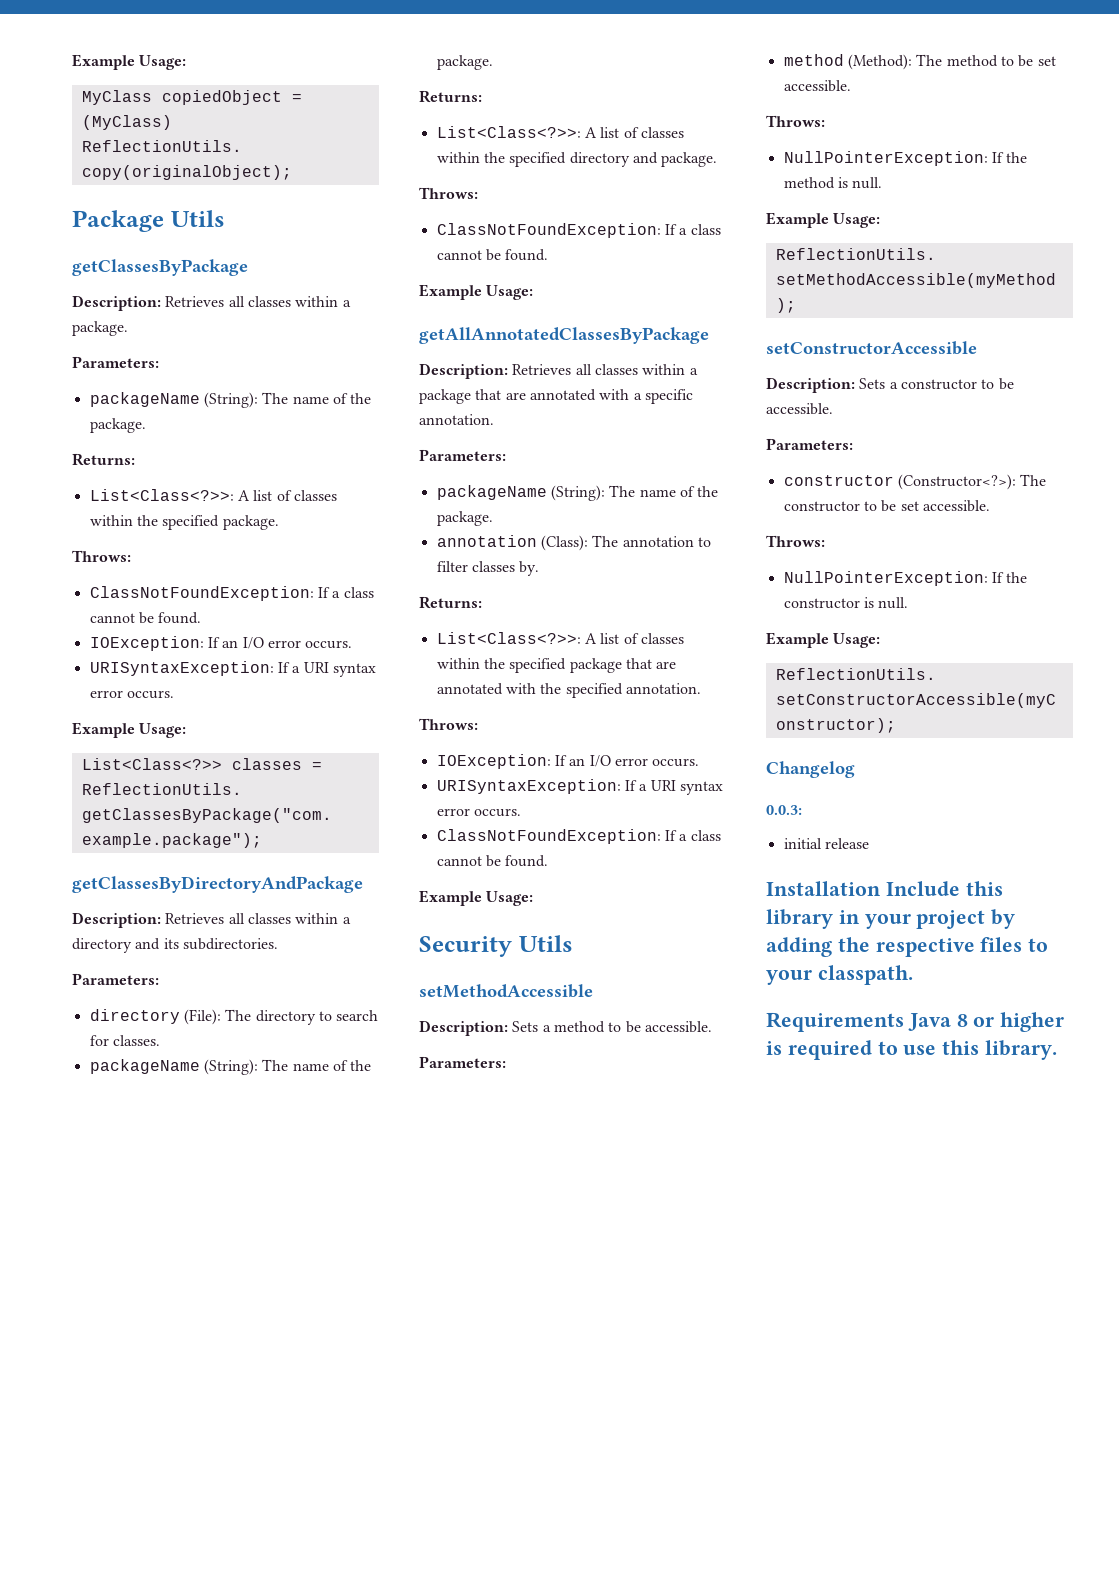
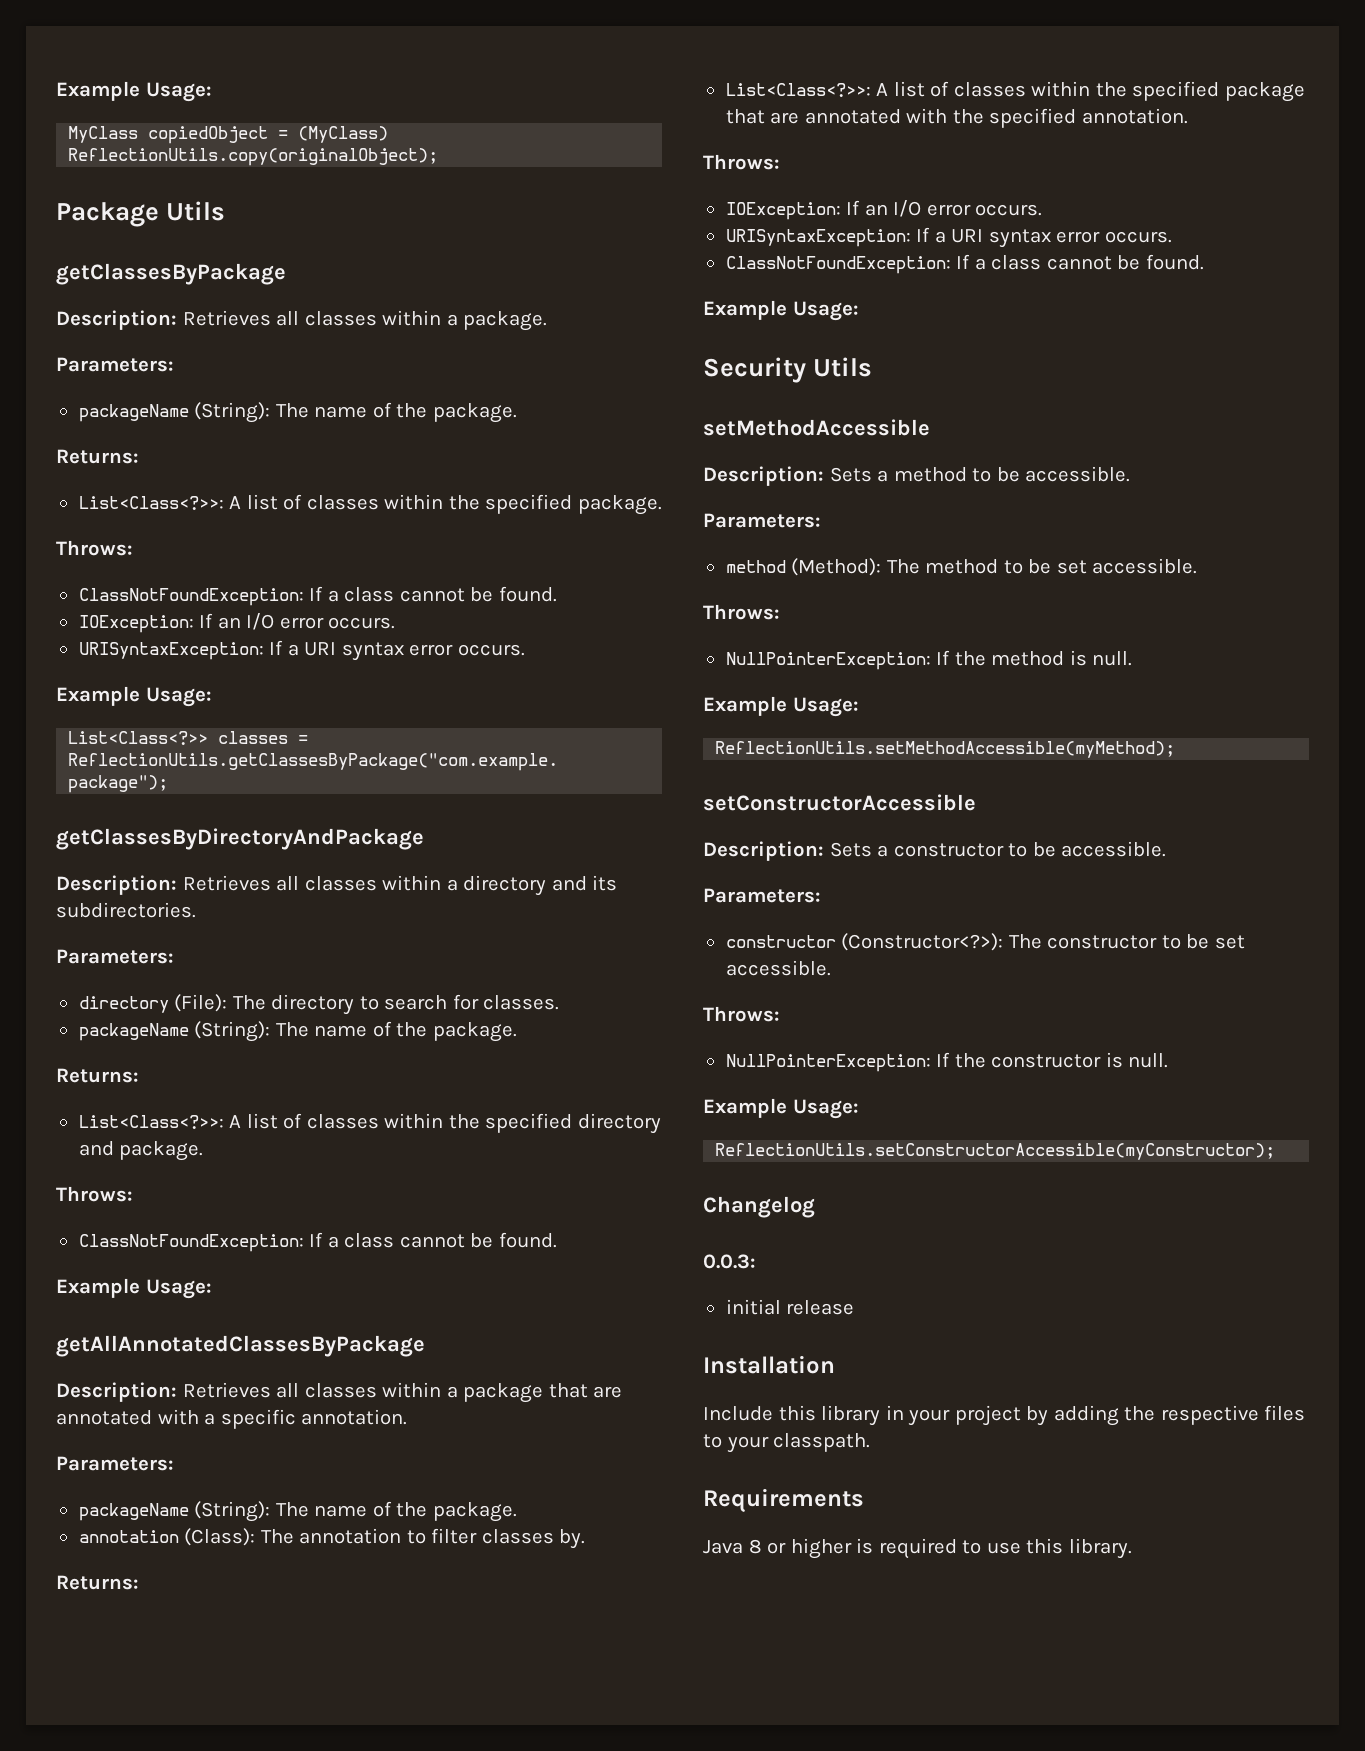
(881, 888) none -> (835, 1364) //
(904, 1022) none -> (864, 1500) //

